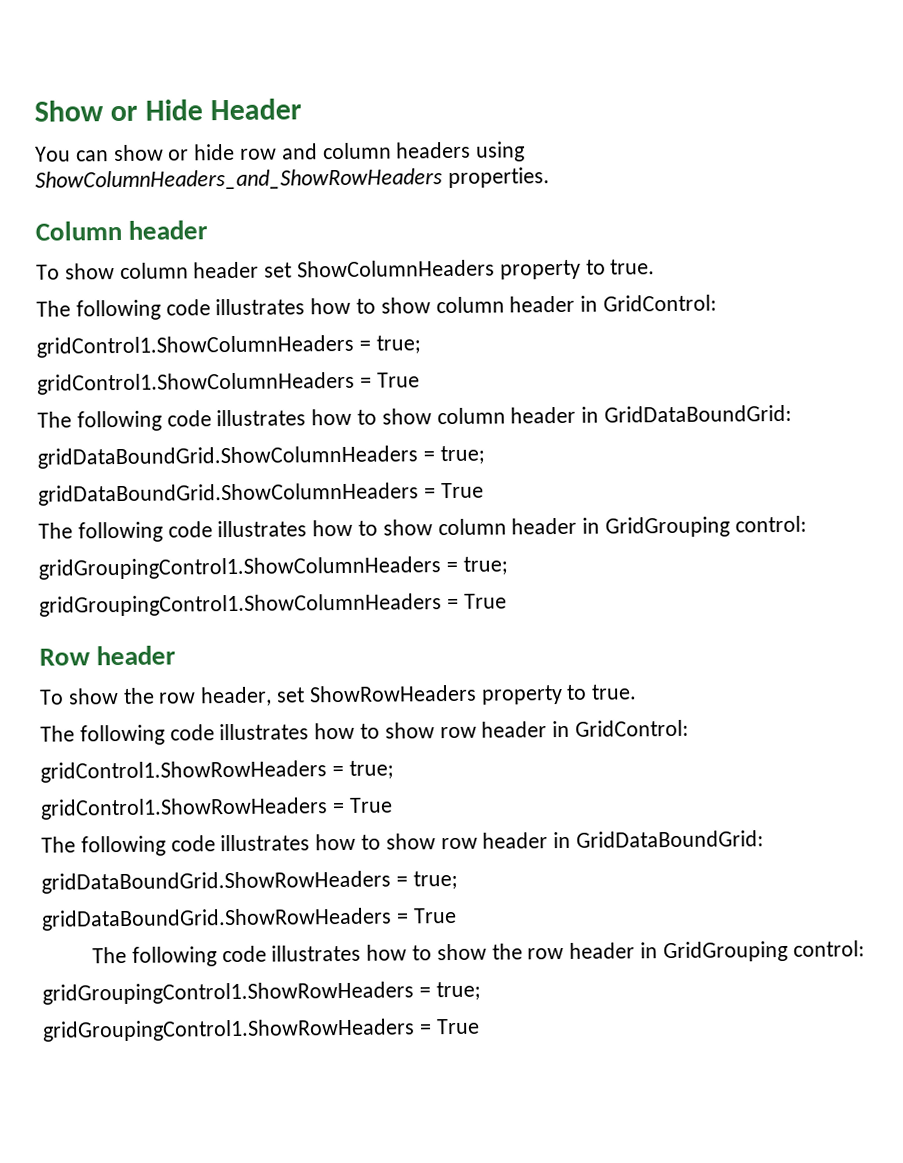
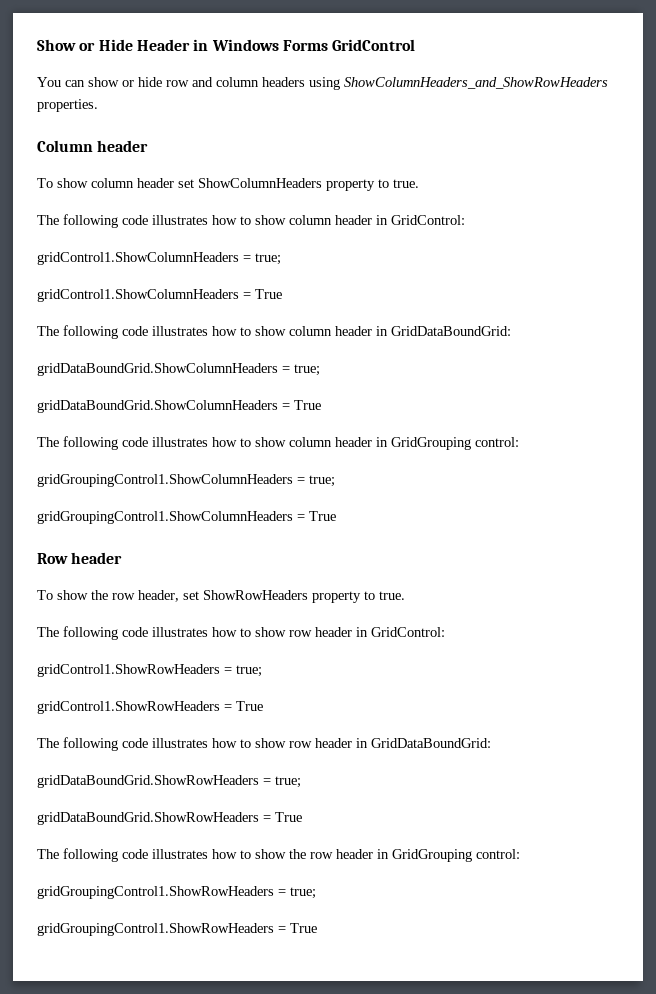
(303, 109) none -> [193,39,416,51] in Windows Forms GridControl

